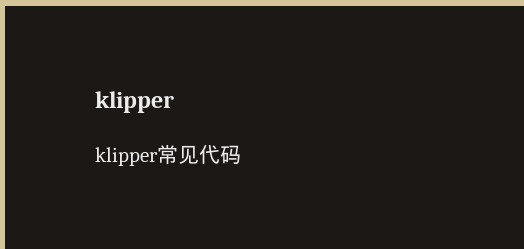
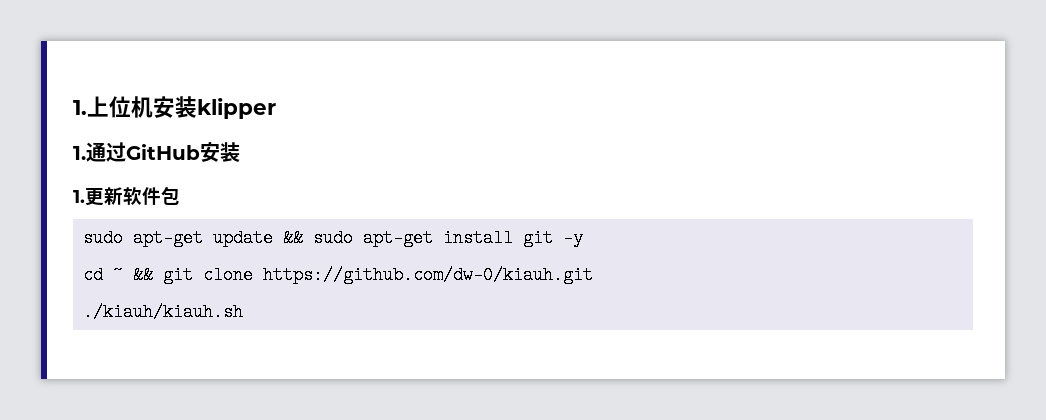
[95,91,174,113] [95,145,241,166] klipper // klipper常见代码 -> [73,96,276,119] [73,142,240,162] [73,186,180,206] [83,229,584,247] [83,266,594,284] [83,303,244,321] 1.上位机安装klipper // 1.通过GitHub安装 // 1.更新软件包 // sudo apt-get update && sudo apt-get install git -y // cd ~ && git clone https://github.com/dw-0/kiauh.git // ./kiauh/kiauh.sh

